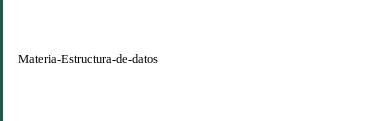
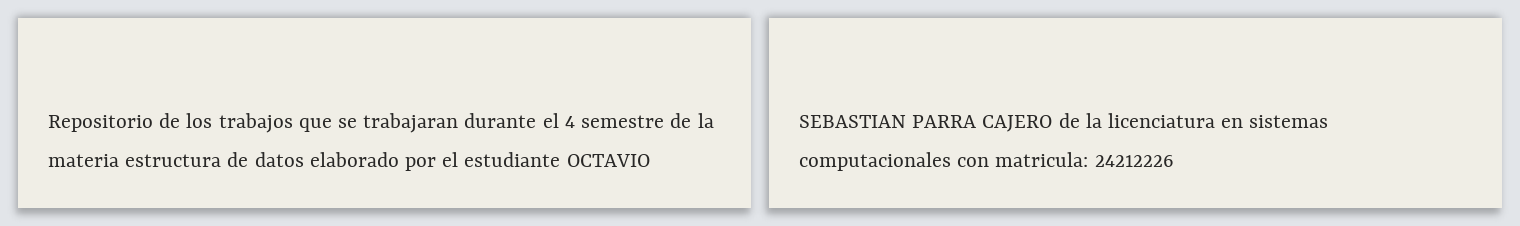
[18,54,158,63] Materia-Estructura-de-datos -> [48,113,714,133] [48,152,650,171] [799,113,1329,132] [799,152,1174,171] Repositorio de los trabajos que se trabajaran durante el 4 semestre de la materia estructura de datos elaborado por el estudiante OCTAVIO SEBASTIAN PARRA CAJERO de la licenciatura en sistemas computacionales con matricula: 24212226

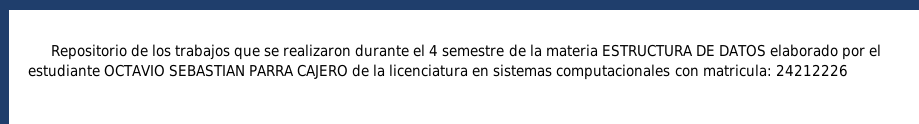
[363,113,459,133] trabajaran -> [283,44,352,57] realizaron
[125,152,304,167] estructura de datos -> [601,44,766,57] ESTRUCTURA DE DATOS

